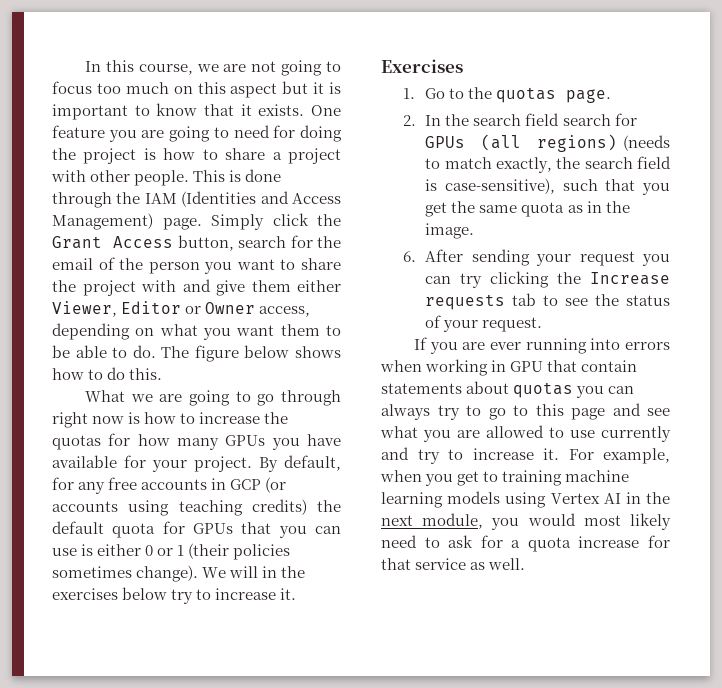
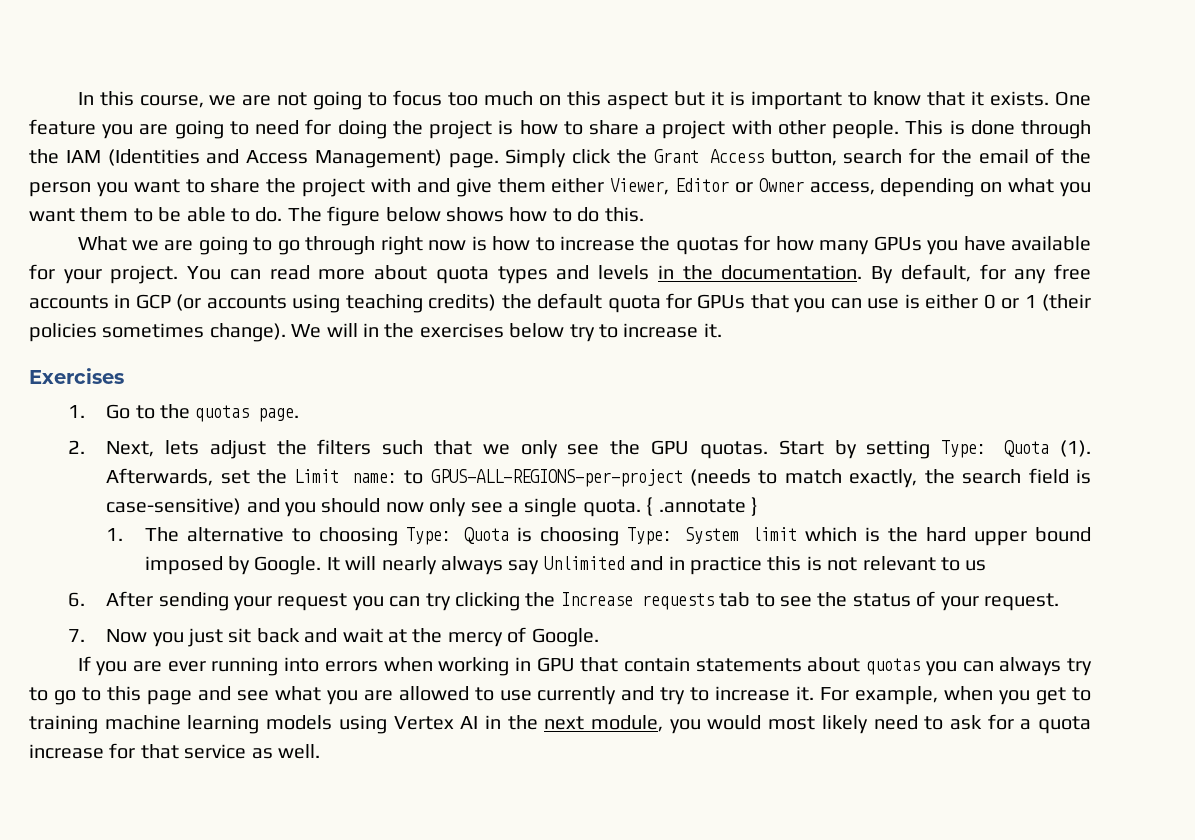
(252, 464) none -> [187,265,863,284] You can read more about quota types and levels in the documentation.
[425,113,637,126] [425,134,617,152] In the search field search for GPUs (all regions) -> [106,439,1092,459] [106,468,683,487] Next, lets adjust the filters such that we only see the GPU quotas. Start by setting Type: Quota (1). Afterwards, set the Limit name: to GPUS-ALL-REGIONS-per-project
[444,178,670,195] [425,201,630,217] [425,223,475,239] case-sensitive), such that you get the same quota as in the image. -> [106,497,758,517] [106,527,1091,546] [144,556,987,575] case-sensitive) and you should now only see a single quota. { .annotate } // 1. The alternative to choosing Type: Quota is choosing Type: System limit which is the hard upper bound imposed by Google. It will nearly always say Unlimited and in practice this is not relevant to us
(543, 324) none -> [67,627,599,647] // 7. Now you just sit back and wait at the mercy of Google.

